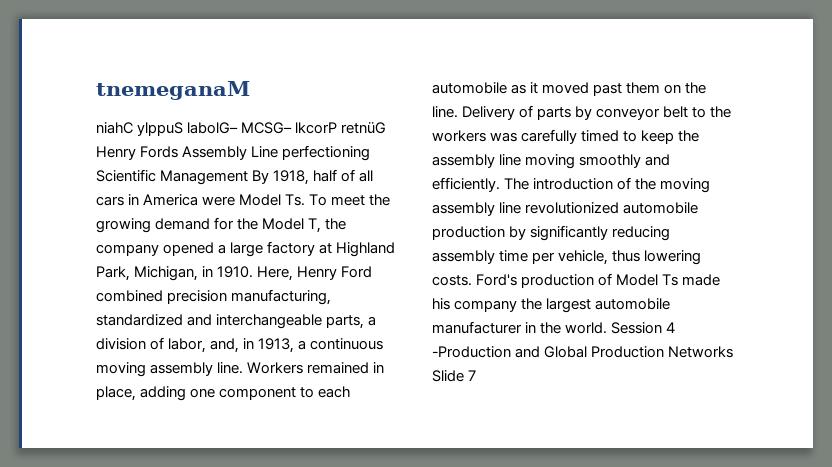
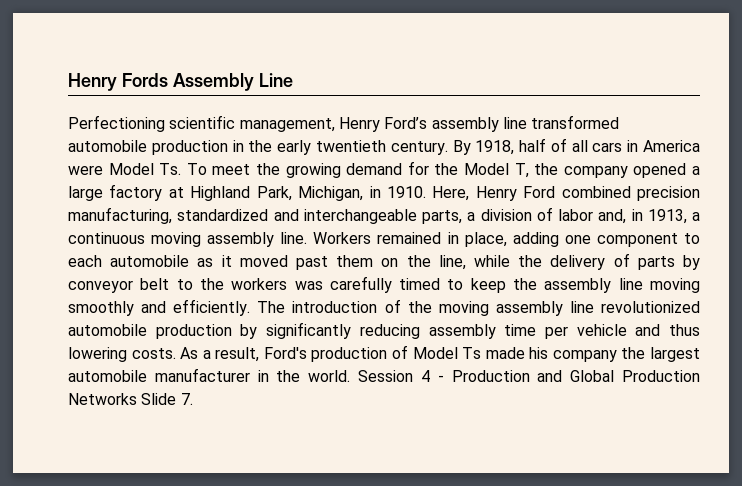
[96,81,250,100] [96,122,387,136] [96,145,371,161] [96,169,249,185] tnemeganaM // niahC ylppuS labolG– MCSG– lkcorP retnüG Henry Fords Assembly Line perfectioning Scientific Management -> [68,73,293,91] [68,115,620,132] [68,140,448,155] Henry Fords Assembly Line // Perfectioning scientific management, Henry Ford’s assembly line transformed automobile production in the early twentieth century.
[168,338,207,353] labor, -> [558,209,593,221] labor
[432,106,516,120] line. Delivery -> [438,255,606,270] line, while the delivery
[558,250,609,265] vehicle, -> [576,324,661,336] vehicle and
(472, 280) none -> [180,347,260,362] As a result,
[432,346,511,358] -Production -> [437,370,530,382] - Production
[468,370,477,381] 7 -> [180,393,193,405] 7.

